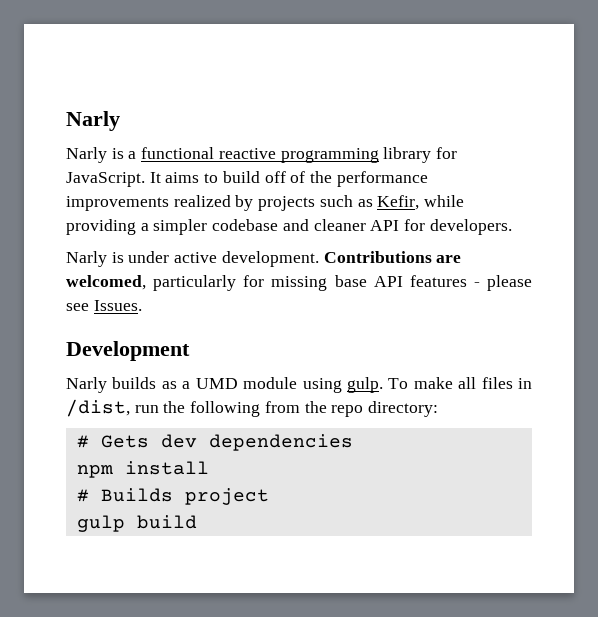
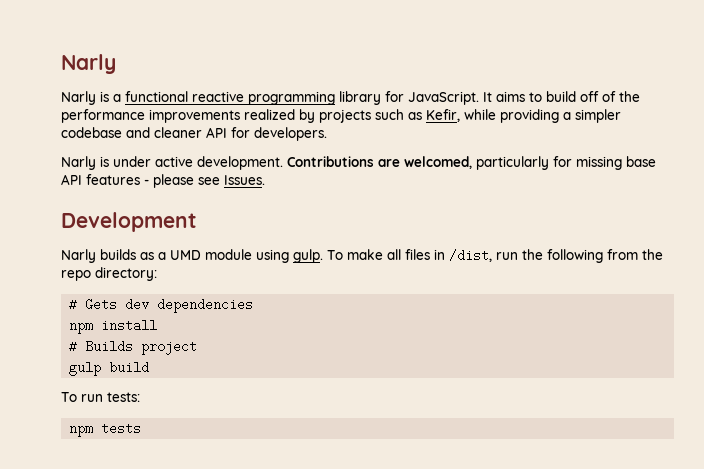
(197, 522) none -> [61,392,140,402] [69,422,142,437] // To run tests: // npm tests

